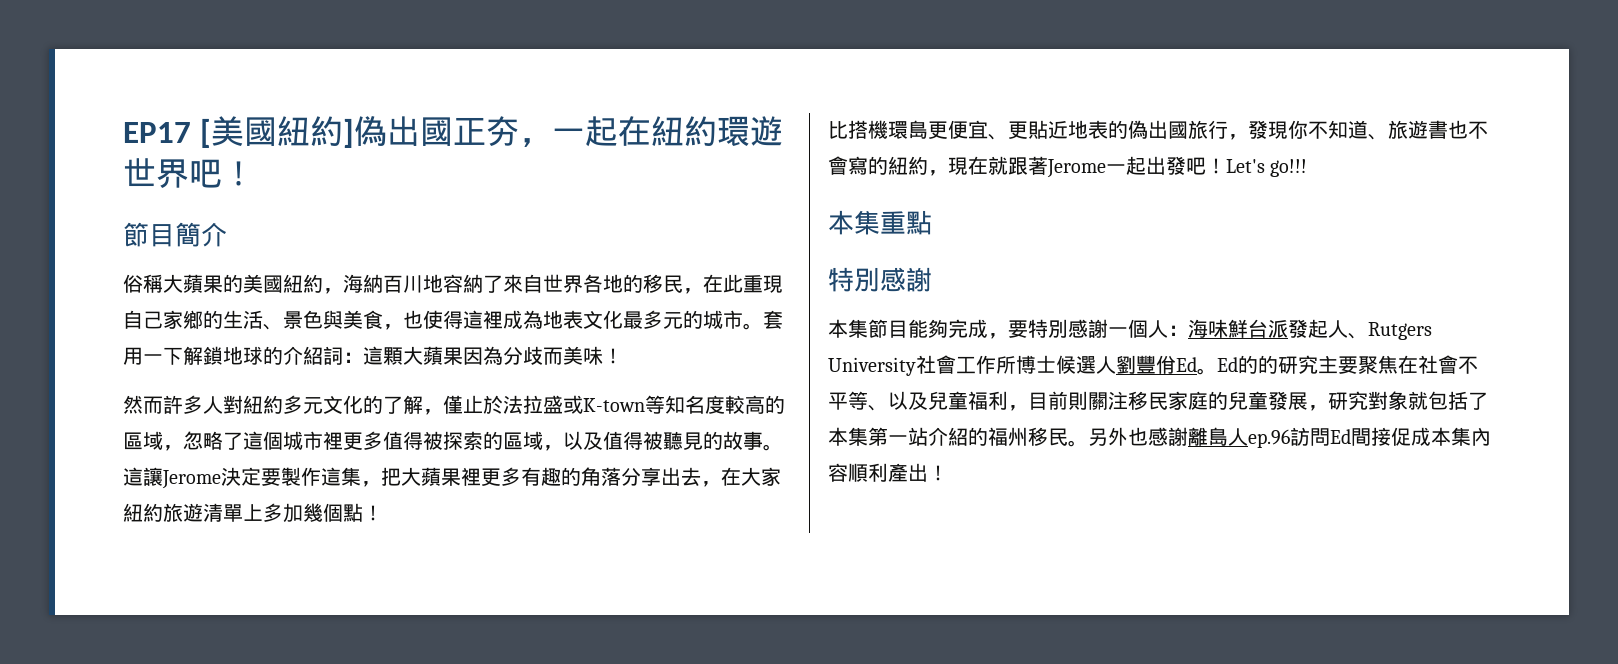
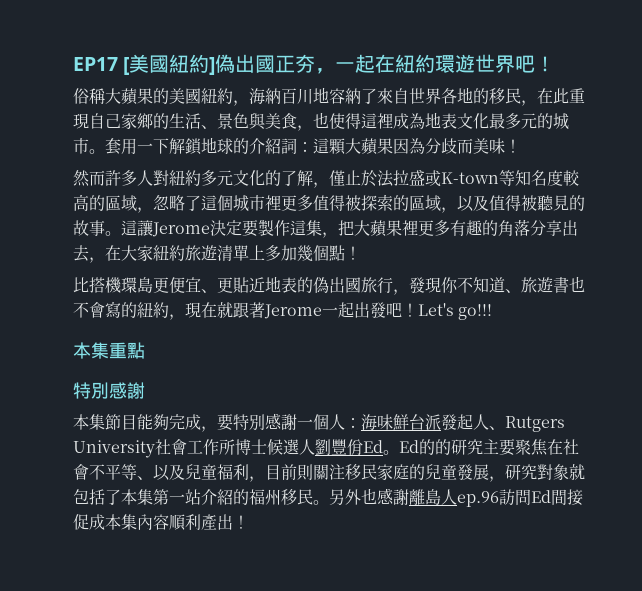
[123,222,227,247] // 節目簡介 -> (556, 64) none

